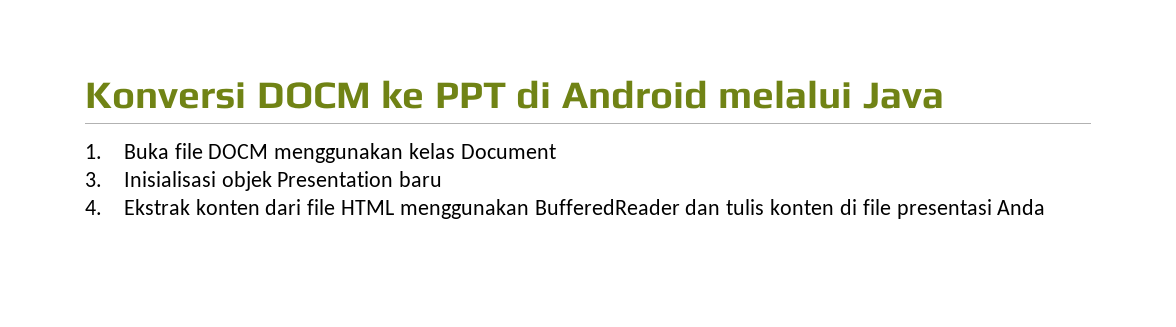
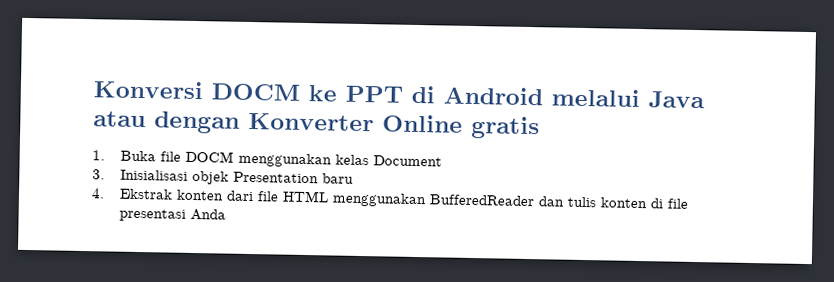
(944, 95) none -> [93,111,540,140] atau dengan Konverter Online gratis

